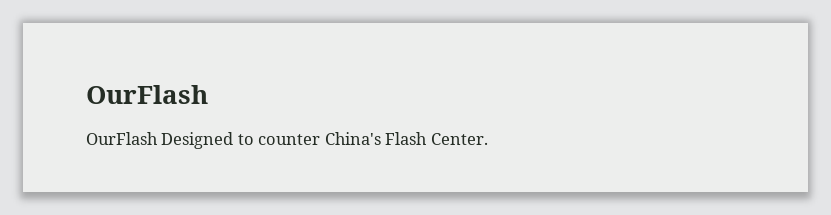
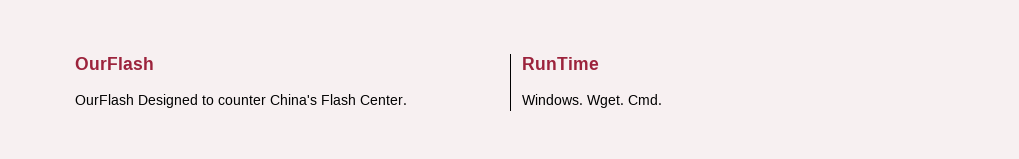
(488, 139) none -> [522,57,599,70] [522,94,662,108] // RunTime // Windows. Wget. Cmd.

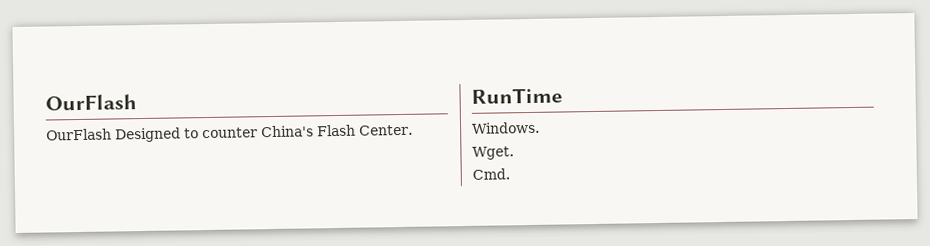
(583, 99) none -> (540, 127) //
(624, 101) none -> (514, 153) //

